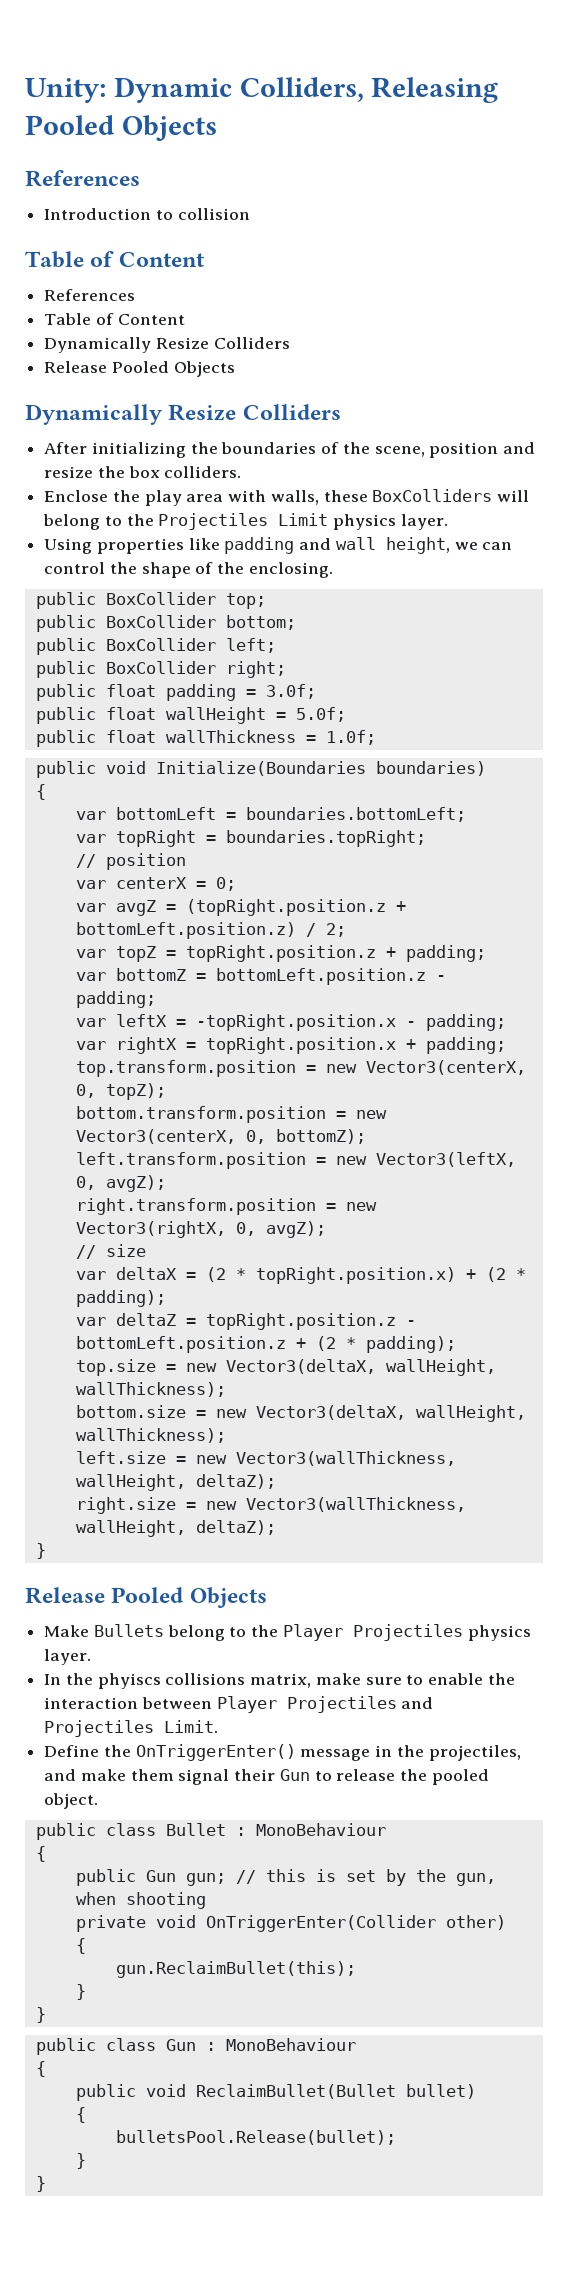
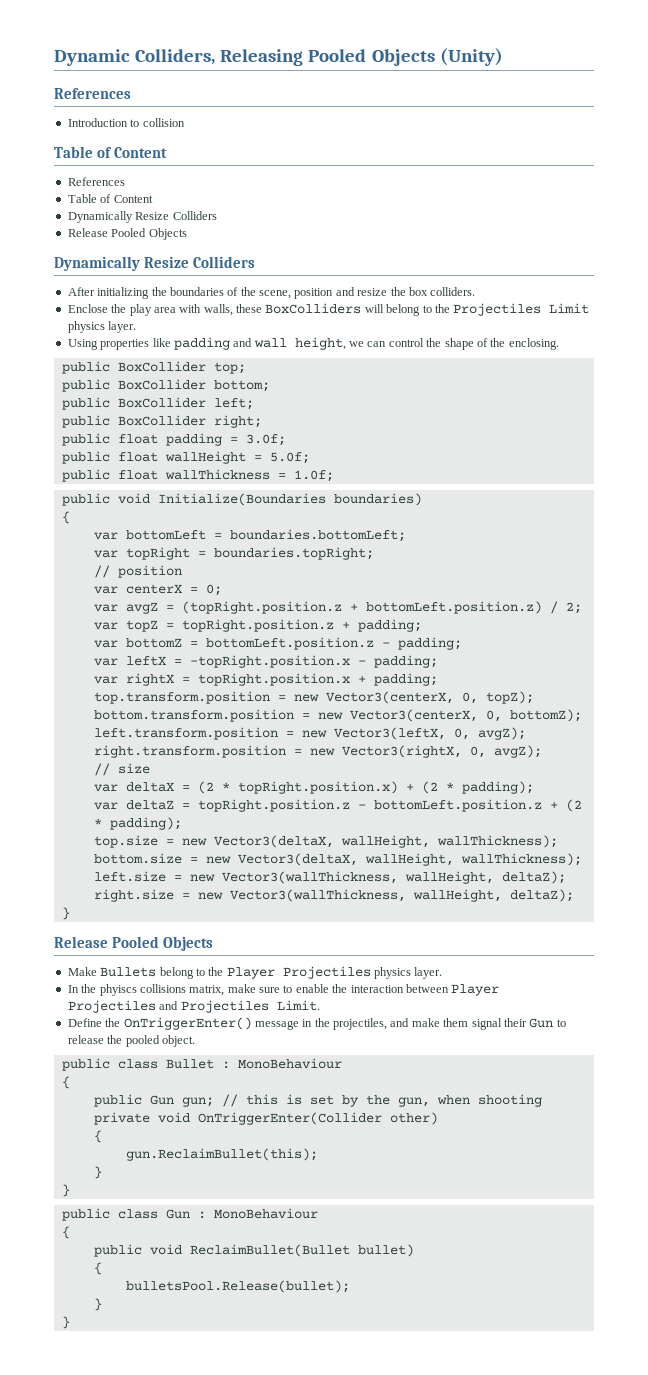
[25,78,106,103] Unity: -> (54, 57) none
(217, 128) none -> [439,48,503,66] (Unity)

